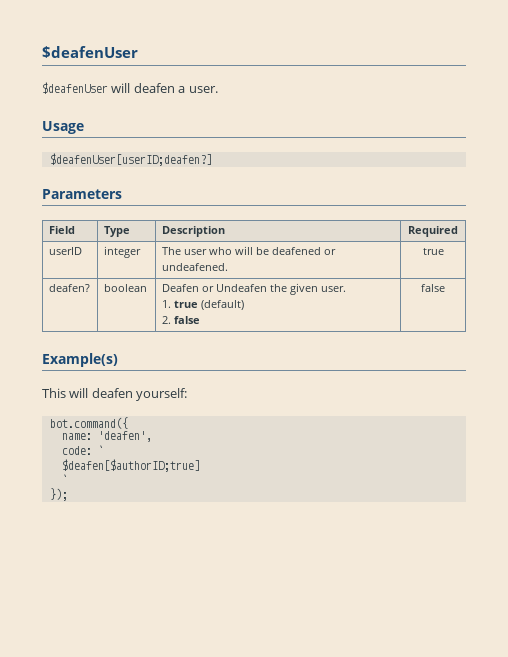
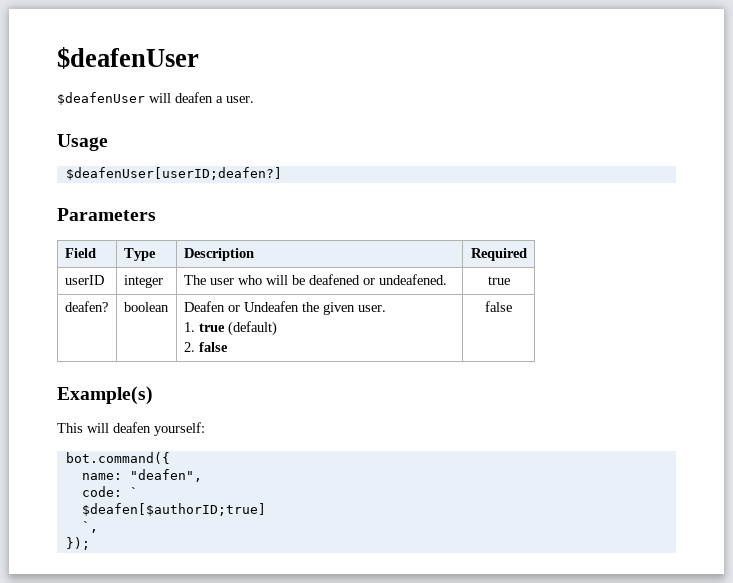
[97,431,152,442] 'deafen', -> [129,469,202,482] "deafen",
[61,474,68,484] ` -> [81,521,98,533] `,

